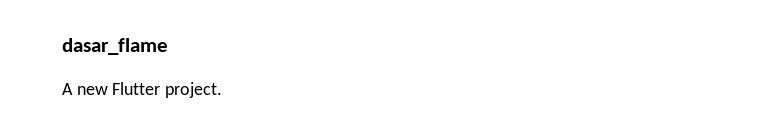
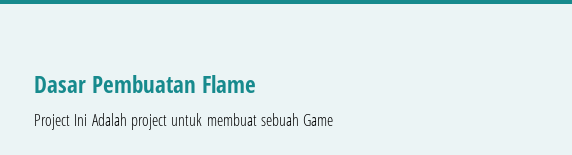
[62,38,168,55] [62,82,223,98] dasar_flame // A new Flutter project. -> [34,75,257,93] [34,113,334,130] Dasar Pembuatan Flame // Project Ini Adalah project untuk membuat sebuah Game

